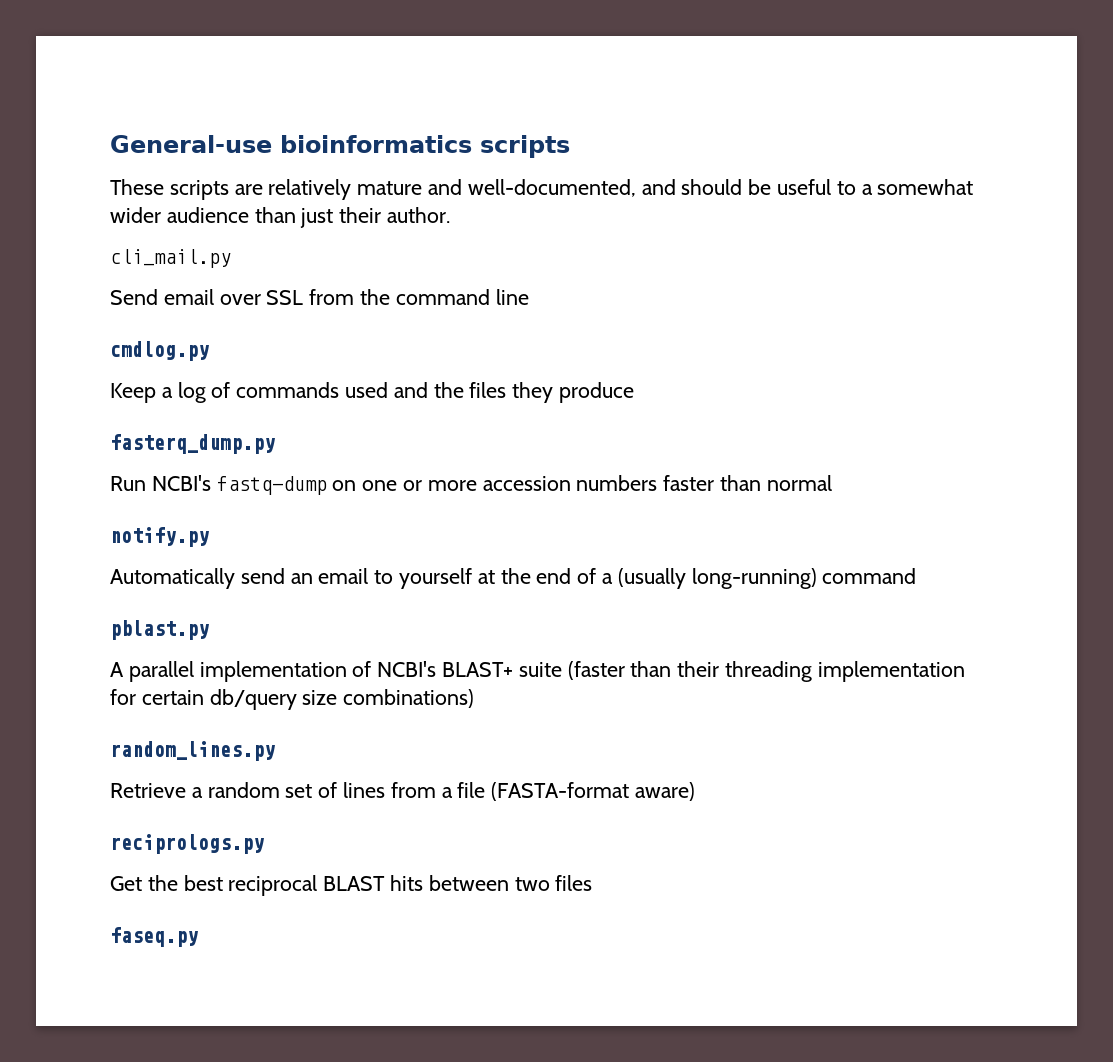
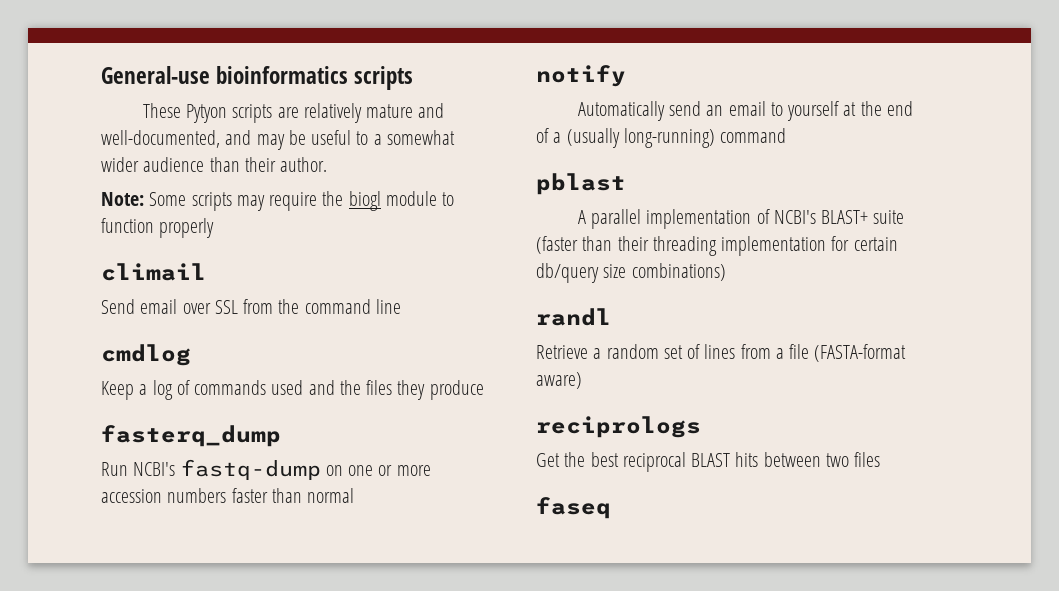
(164, 187) none -> [186,104,228,123] Pytyon
[681,179,743,195] should -> [256,134,285,150] may
[300,208,334,228] just -> (240, 164) none
[110,249,231,268] cli_mail.py -> [101,191,455,211] [101,218,215,238] [101,263,206,281] Note: Some scripts may require the biogl module to function properly // climail
[110,341,209,361] cmdlog.py -> [101,344,191,366] cmdlog
[110,434,275,454] fasterq_dump.py -> [101,425,281,447] fasterq_dump
[110,527,209,547] notify.py -> [536,65,626,87] notify
[110,620,209,640] pblast.py -> [536,173,626,195] pblast
[110,741,275,761] random_lines.py -> [536,308,611,326] randl
[110,834,264,854] reciprologs.py -> [536,416,701,438] reciprologs
[110,927,198,947] faseq.py -> [536,497,611,519] faseq

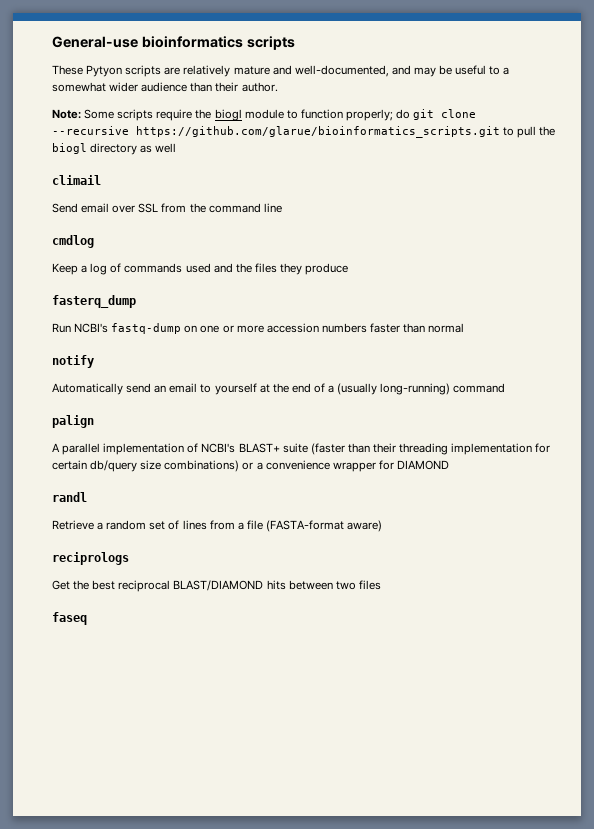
[236,195,265,211] may -> (154, 115) none
[159,218,215,238] properly -> [345,109,477,121] [52,126,556,138] [52,143,177,155] properly; do git clone --recursive https://github.com/glarue/bioinformatics_scripts.git to pull the biogl directory as well
[536,173,626,195] pblast -> [52,415,94,428] palign
(726, 272) none -> [242,460,449,472] or a convenience wrapper for DIAMOND
[691,453,731,467] BLAST -> [173,580,264,591] BLAST/DIAMOND

